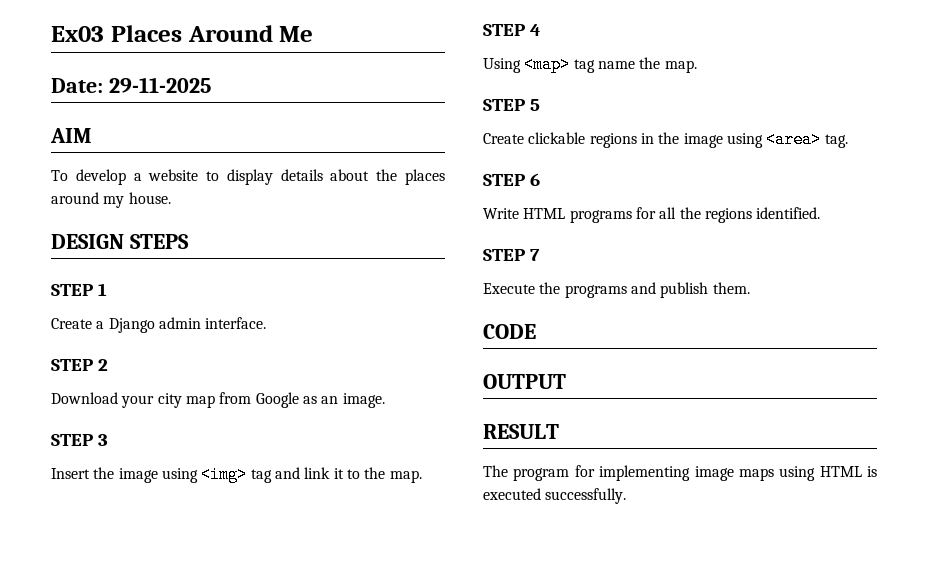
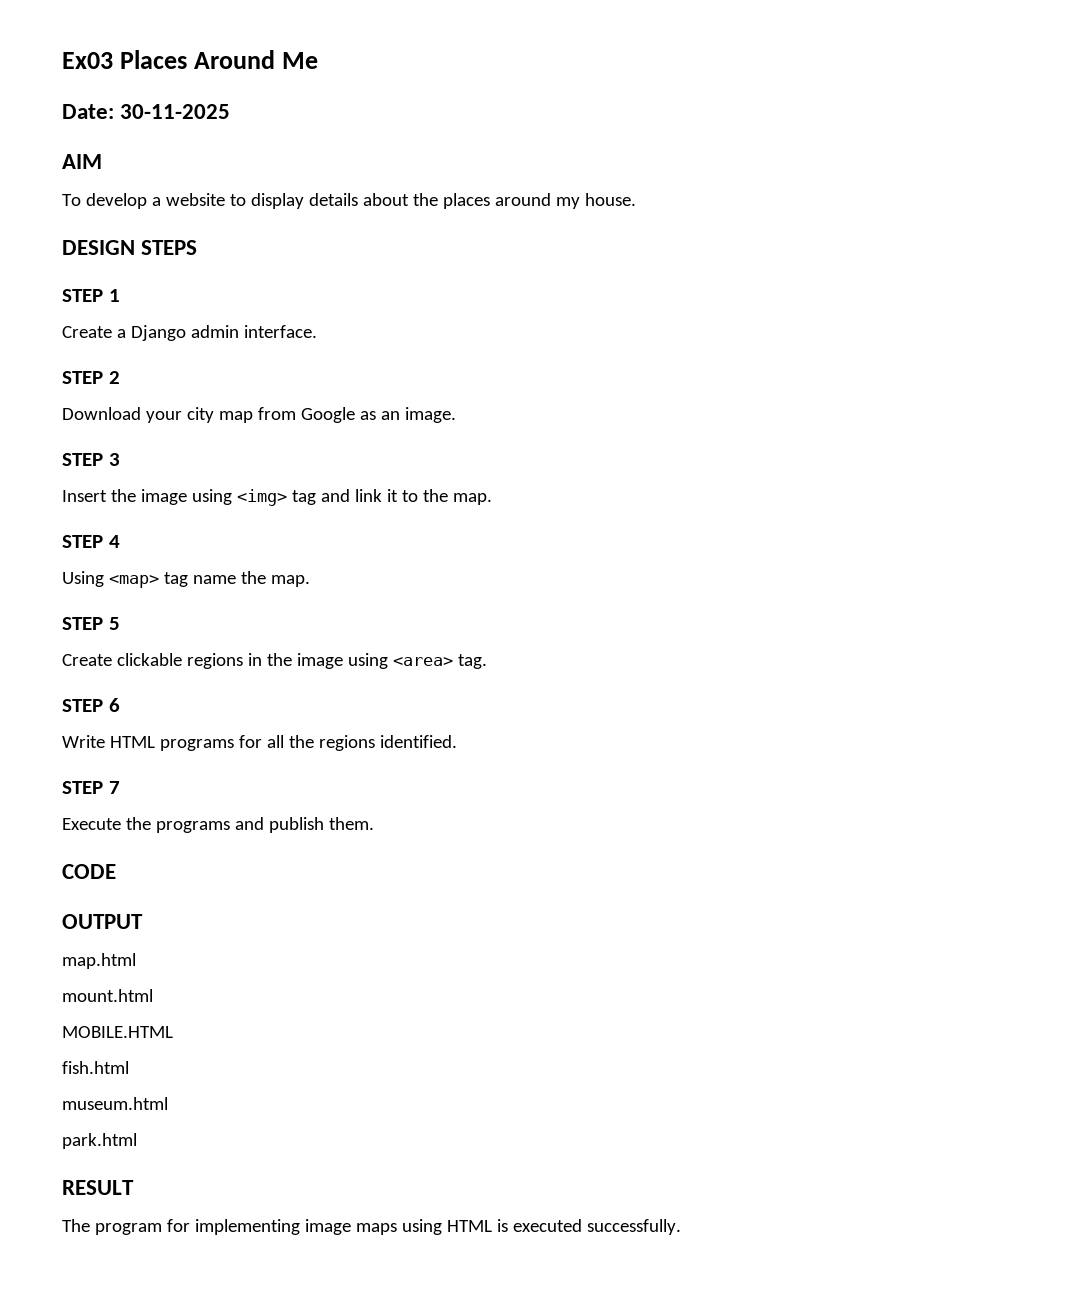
[108,77,211,93] 29-11-2025 -> [120,104,231,119] 30-11-2025
(566, 381) none -> [62,953,136,969] [62,989,153,1002] [62,1026,173,1038] [62,1061,129,1074] [62,1097,168,1110] [62,1133,137,1149] // map.html // mount.html // MOBILE.HTML // fish.html // museum.html // park.html

